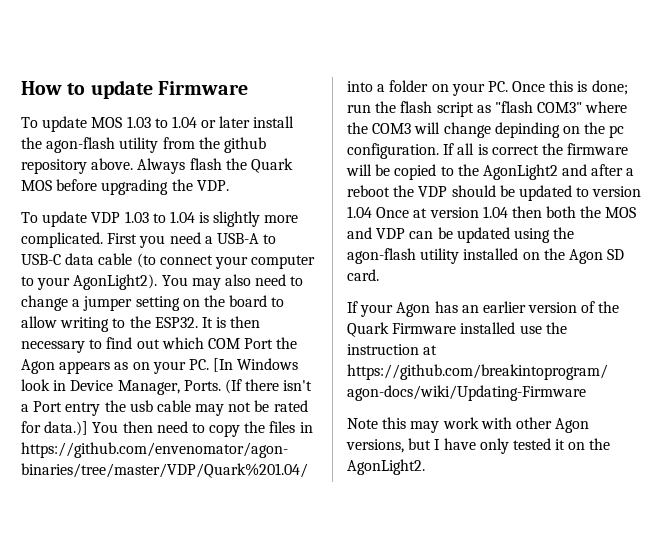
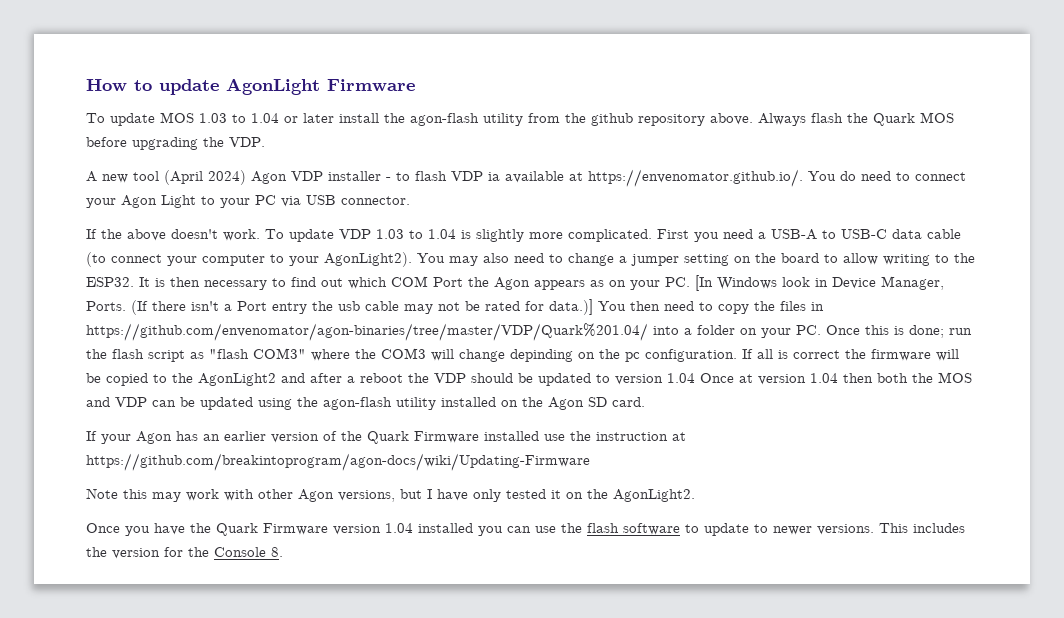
(153, 89) none -> [226,78,320,95] AgonLight
(229, 185) none -> [86,169,966,187] [86,195,410,208] [86,229,260,241] A new tool (April 2024) Agon VDP installer - to flash VDP ia available at https://envenomator.github.io/. You do need to connect your Agon Light to your PC via USB connector. // If the above doesn't work.
(425, 467) none -> [86,523,965,536] [86,547,283,559] // Once you have the Quark Firmware version 1.04 installed you can use the flash software to update to newer versions. This includes the version for the Console 8.

